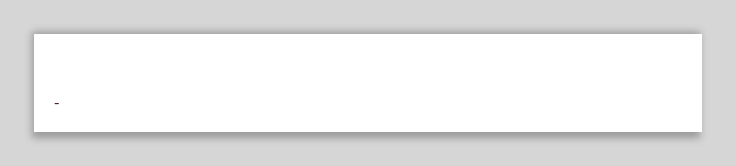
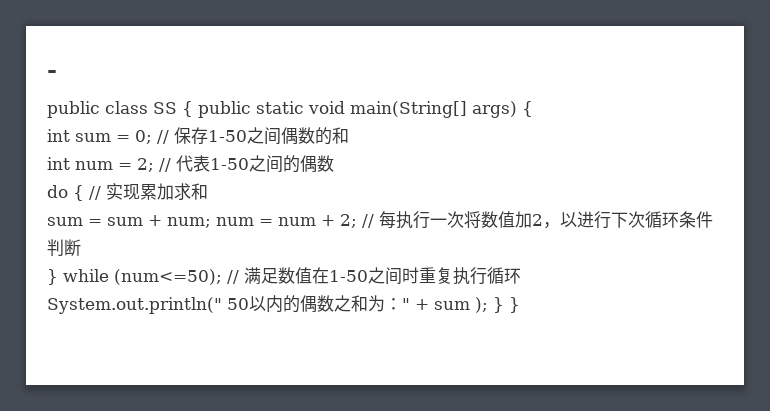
(60, 105) none -> [47,101,533,118] [47,127,349,145] [47,155,334,173] [47,183,208,201] [47,211,713,229] [47,239,81,256] [47,267,521,285] [47,295,520,314] // public class SS { public static void main(String[] args) { // int sum = 0; // 保存1-50之间偶数的和 // int num = 2; // 代表1-50之间的偶数 // do { // 实现累加求和 // sum = sum + num; num = num + 2; // 每执行一次将数值加2，以进行下次循环条件判断 // } while (num<=50); // 满足数值在1-50之间时重复执行循环 // System.out.println(" 50以内的偶数之和为：" + sum ); } }

